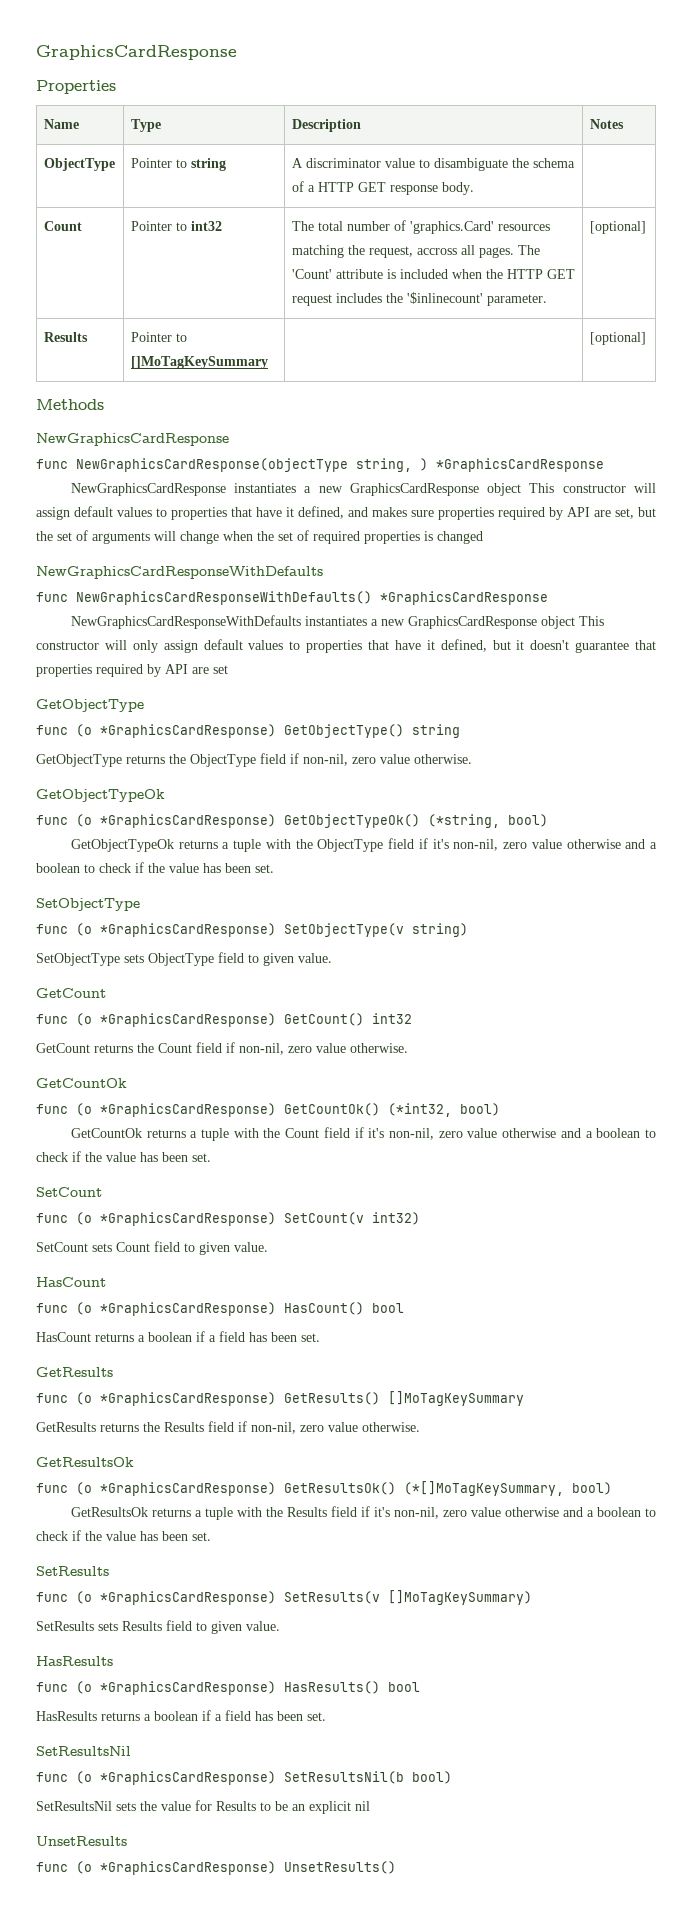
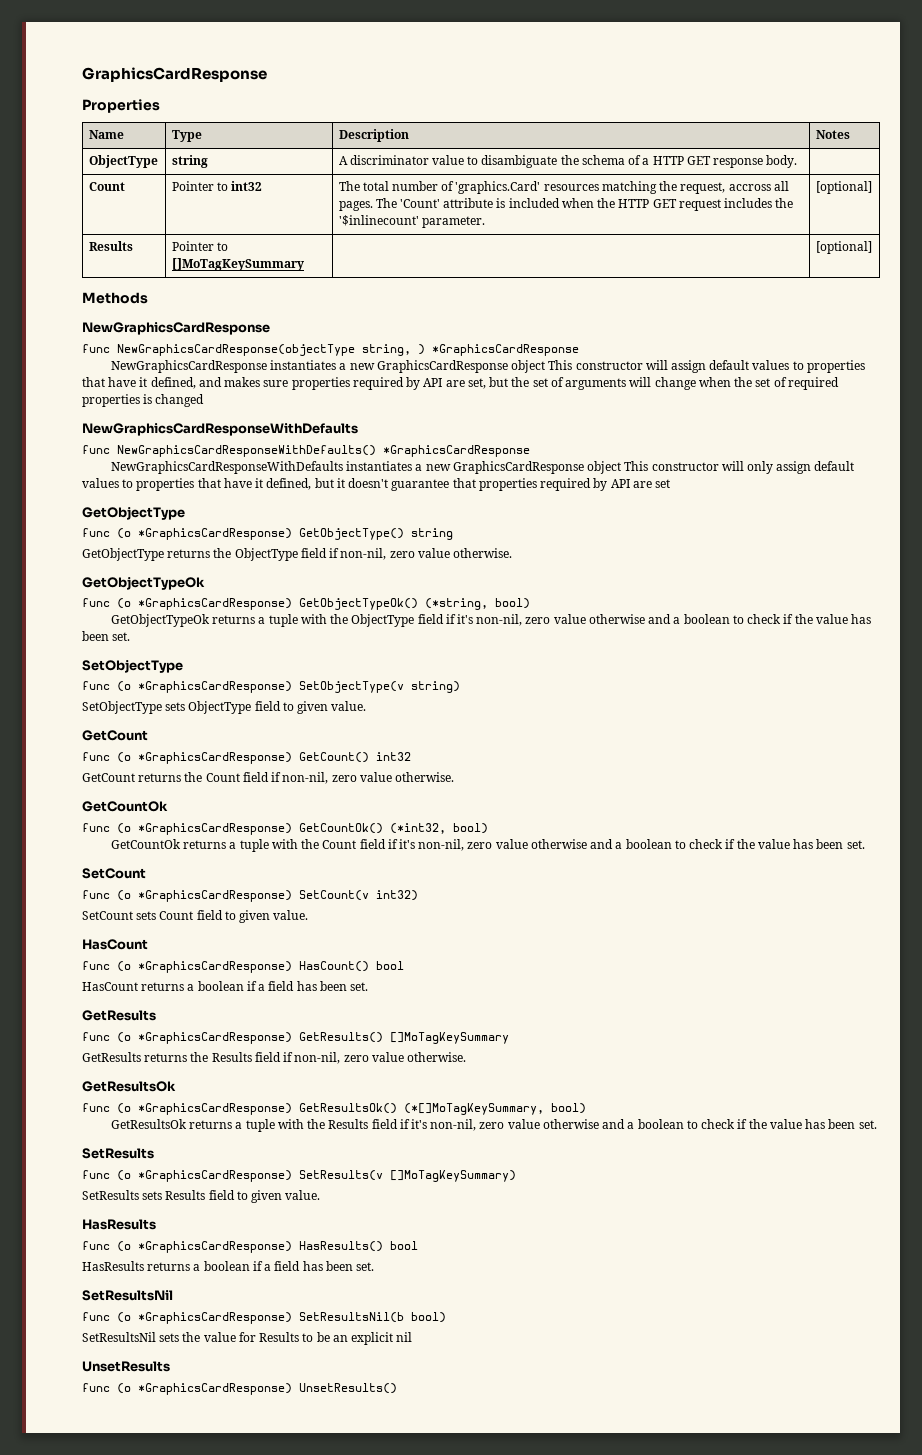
[130,158,187,168] Pointer to -> (158, 161) none

